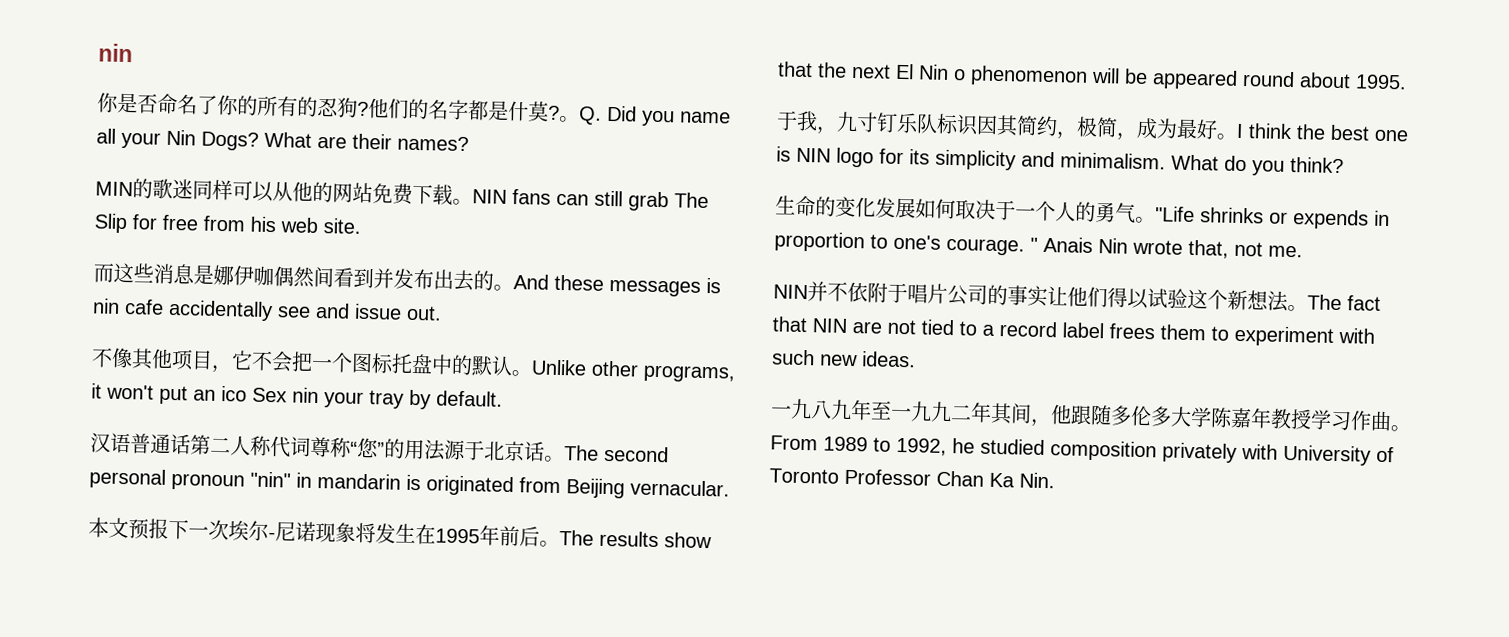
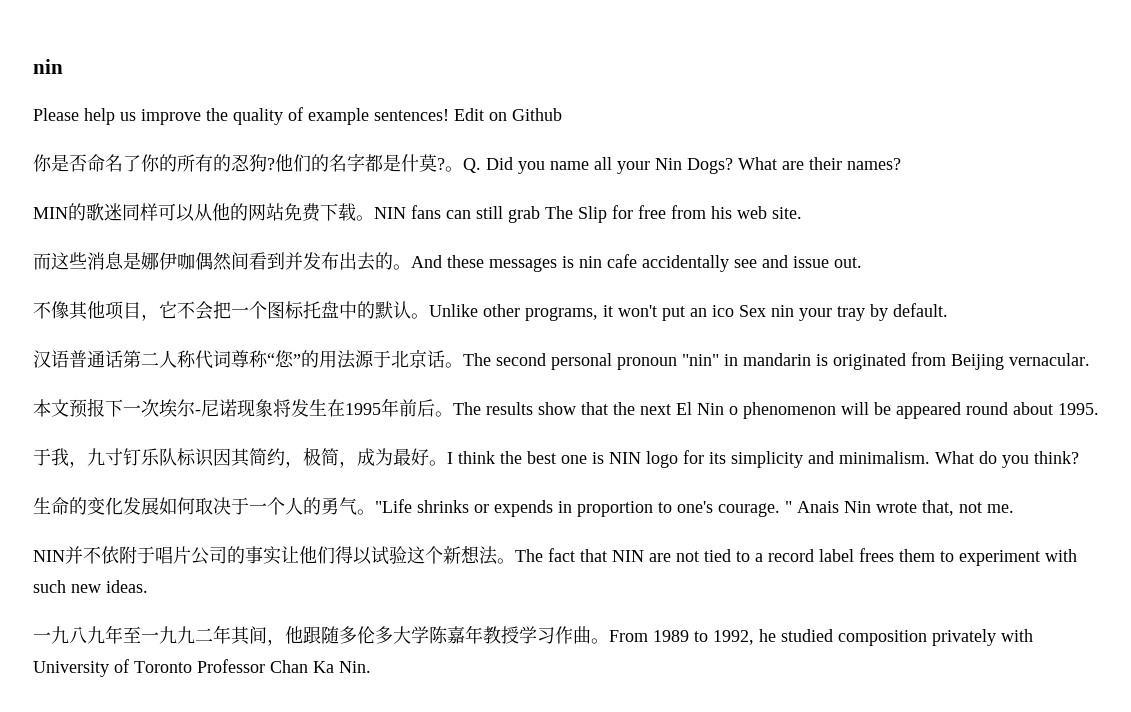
[98,43,133,63] nin -> [33,59,63,74] [33,107,562,125] nin // Please help us improve the quality of example sentences! Edit on Github

